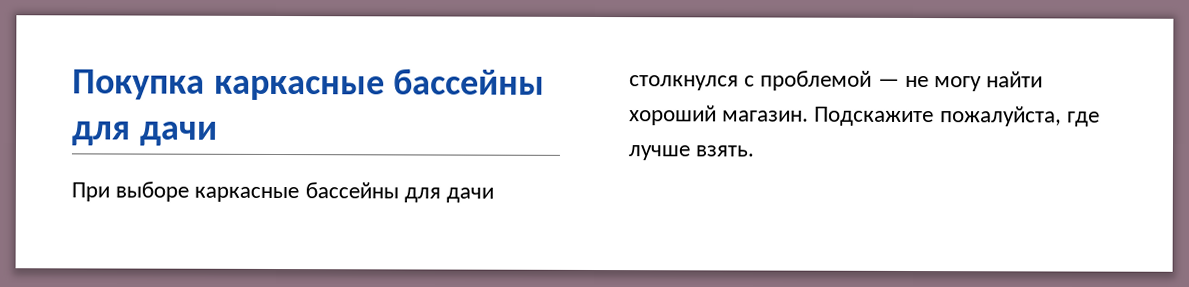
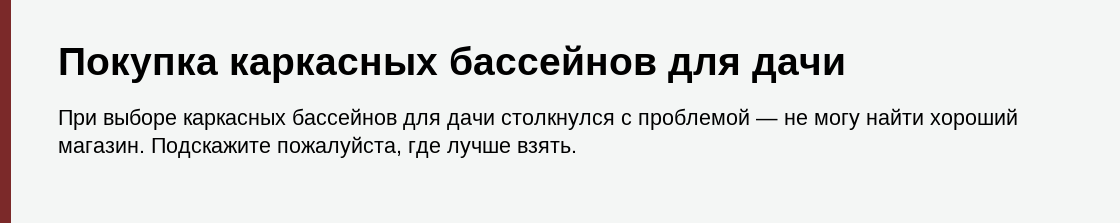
[213,68,546,101] каркасные бассейны -> [229,45,657,83] каркасных бассейнов
[194,182,399,203] каркасные бассейны -> [183,108,397,130] каркасных бассейнов

